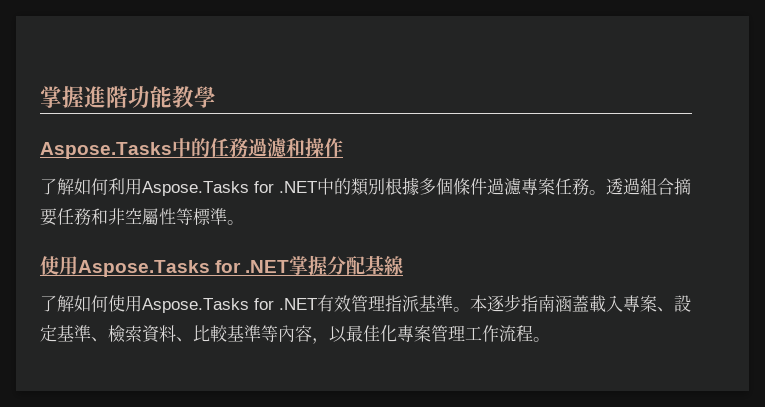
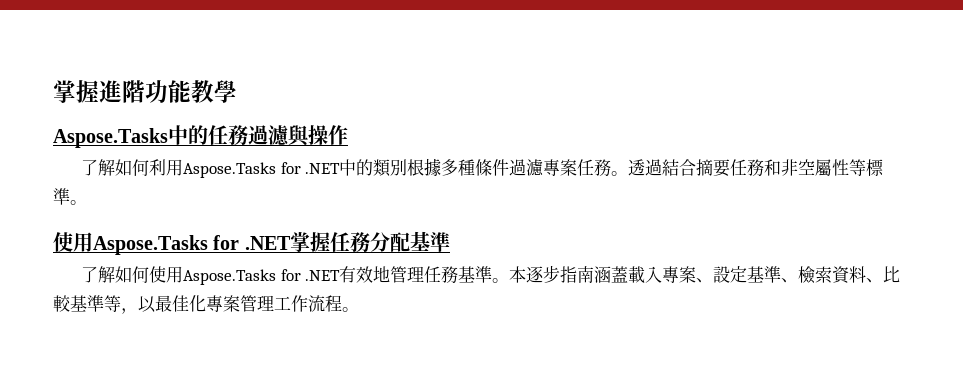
[286,138,305,157] 和 -> [288,125,311,147] 與
[436,178,453,195] 個 -> [458,159,476,176] 種
[640,178,657,195] 組 -> [662,159,680,176] 結
[327,256,404,275] 分配基線 -> [329,231,450,252] 任務分配基準
[351,295,419,312] 管理指派 -> [373,266,459,283] 地管理任務
[278,325,312,342] 內容 -> (121, 303) none

